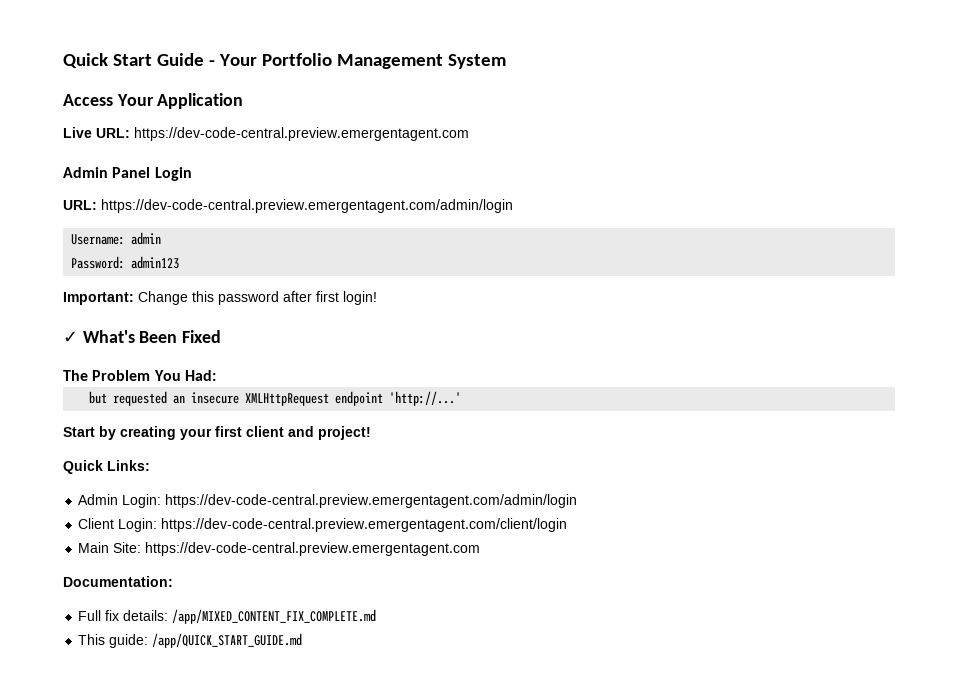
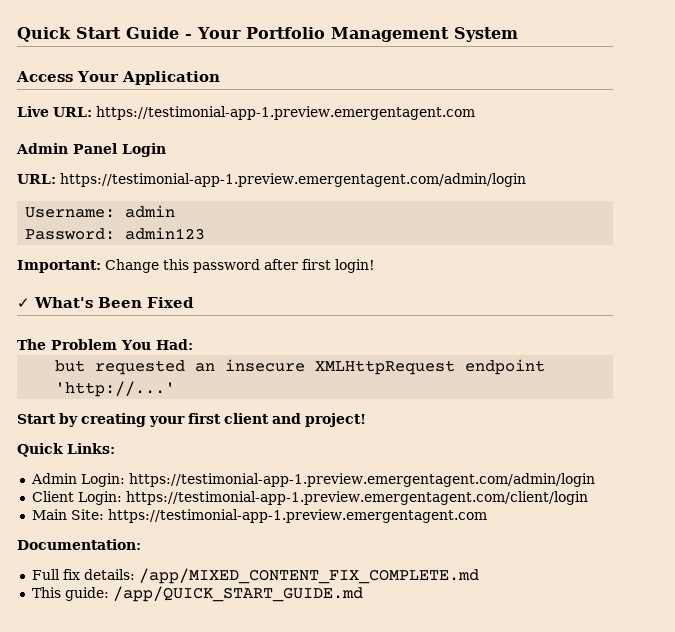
[134,127,469,141] https://dev-code-central.preview.emergentagent.com -> [96,106,475,120] https://testimonial-app-1.preview.emergentagent.com
[101,199,513,213] https://dev-code-central.preview.emergentagent.com/admin/login -> [60,173,526,187] https://testimonial-app-1.preview.emergentagent.com/admin/login
[165,494,578,508] https://dev-code-central.preview.emergentagent.com/admin/login -> [128,473,595,487] https://testimonial-app-1.preview.emergentagent.com/admin/login
[161,518,568,532] https://dev-code-central.preview.emergentagent.com/client/login -> [125,491,588,505] https://testimonial-app-1.preview.emergentagent.com/client/login
[145,542,481,556] https://dev-code-central.preview.emergentagent.com -> [107,509,487,523] https://testimonial-app-1.preview.emergentagent.com

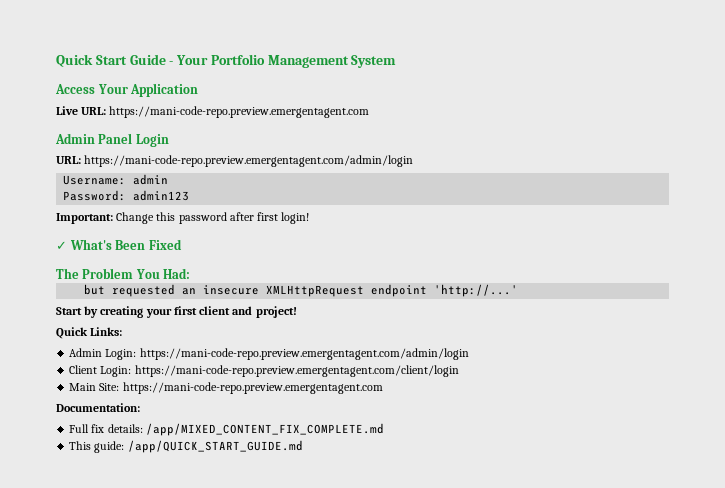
[96,106,475,120] https://testimonial-app-1.preview.emergentagent.com -> [109,106,370,118] https://mani-code-repo.preview.emergentagent.com
[60,173,526,187] https://testimonial-app-1.preview.emergentagent.com/admin/login -> [84,155,414,167] https://mani-code-repo.preview.emergentagent.com/admin/login
[128,473,595,487] https://testimonial-app-1.preview.emergentagent.com/admin/login -> [139,348,469,360] https://mani-code-repo.preview.emergentagent.com/admin/login
[125,491,588,505] https://testimonial-app-1.preview.emergentagent.com/client/login -> [134,365,459,377] https://mani-code-repo.preview.emergentagent.com/client/login
[107,509,487,523] https://testimonial-app-1.preview.emergentagent.com -> [122,382,383,394] https://mani-code-repo.preview.emergentagent.com

